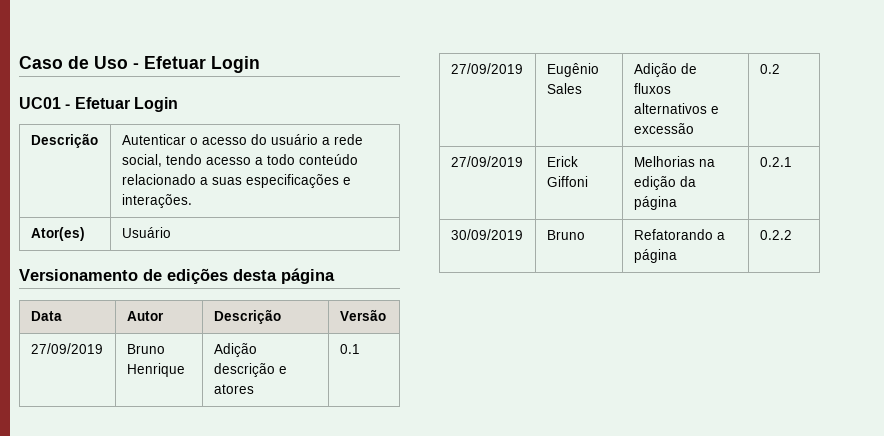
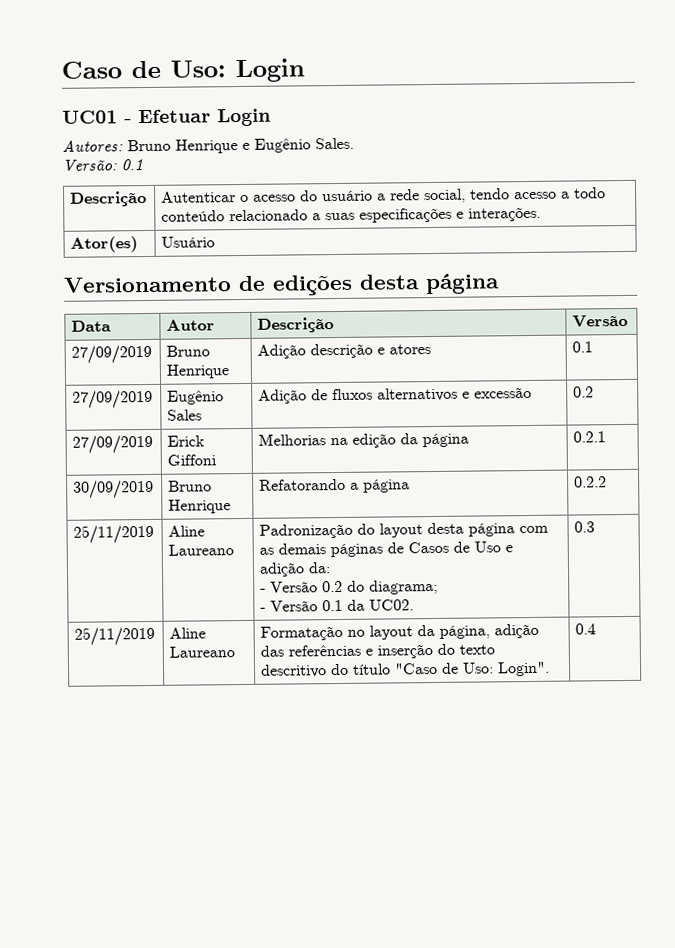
[94,56,206,69] Uso - Efetuar -> [170,60,226,78] Uso:
(178, 104) none -> [62,137,354,154] [62,159,143,171] // Autores: Bruno Henrique e Eugênio Sales. // Versão: 0.1
(585, 235) none -> [168,499,232,514] Henrique
(792, 235) none -> [73,524,155,544] [168,525,206,537] [168,544,235,556] [259,522,550,539] [259,541,514,558] [259,562,332,577] [260,579,439,595] [260,599,415,612] [574,521,596,533] [74,626,156,646] [169,627,207,639] [169,646,236,658] [260,623,540,641] [260,643,496,659] [260,661,551,678] [575,623,597,635] // 25/11/2019 | Aline Laureano | Padronização do layout desta página com as demais páginas de Casos de Uso e adição da: // - Versão 0.2 do diagrama; // - Versão 0.1 da UC02. | 0.3 // 25/11/2019 | Aline Laureano | Formatação no layout da página, adição das referências e inserção do texto descritivo do título "Caso de Uso: Login". | 0.4

